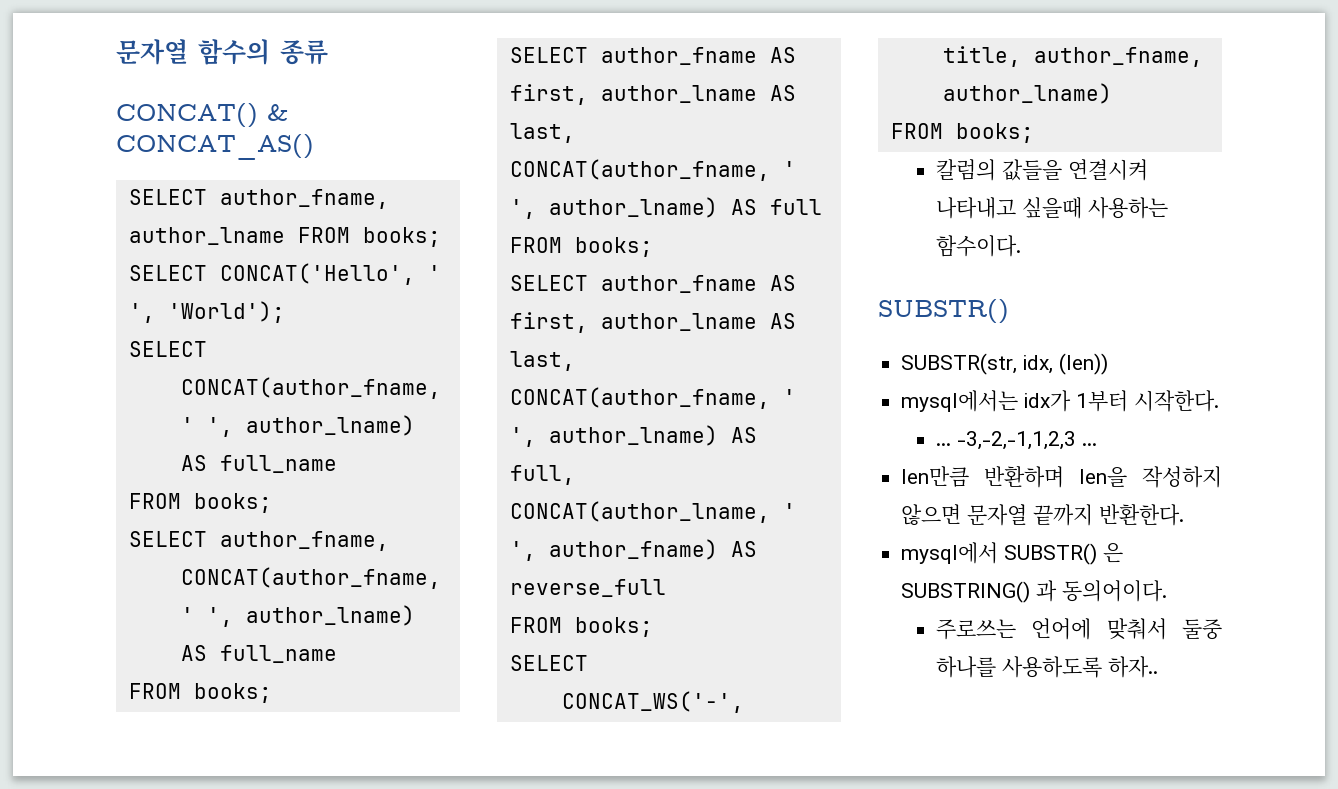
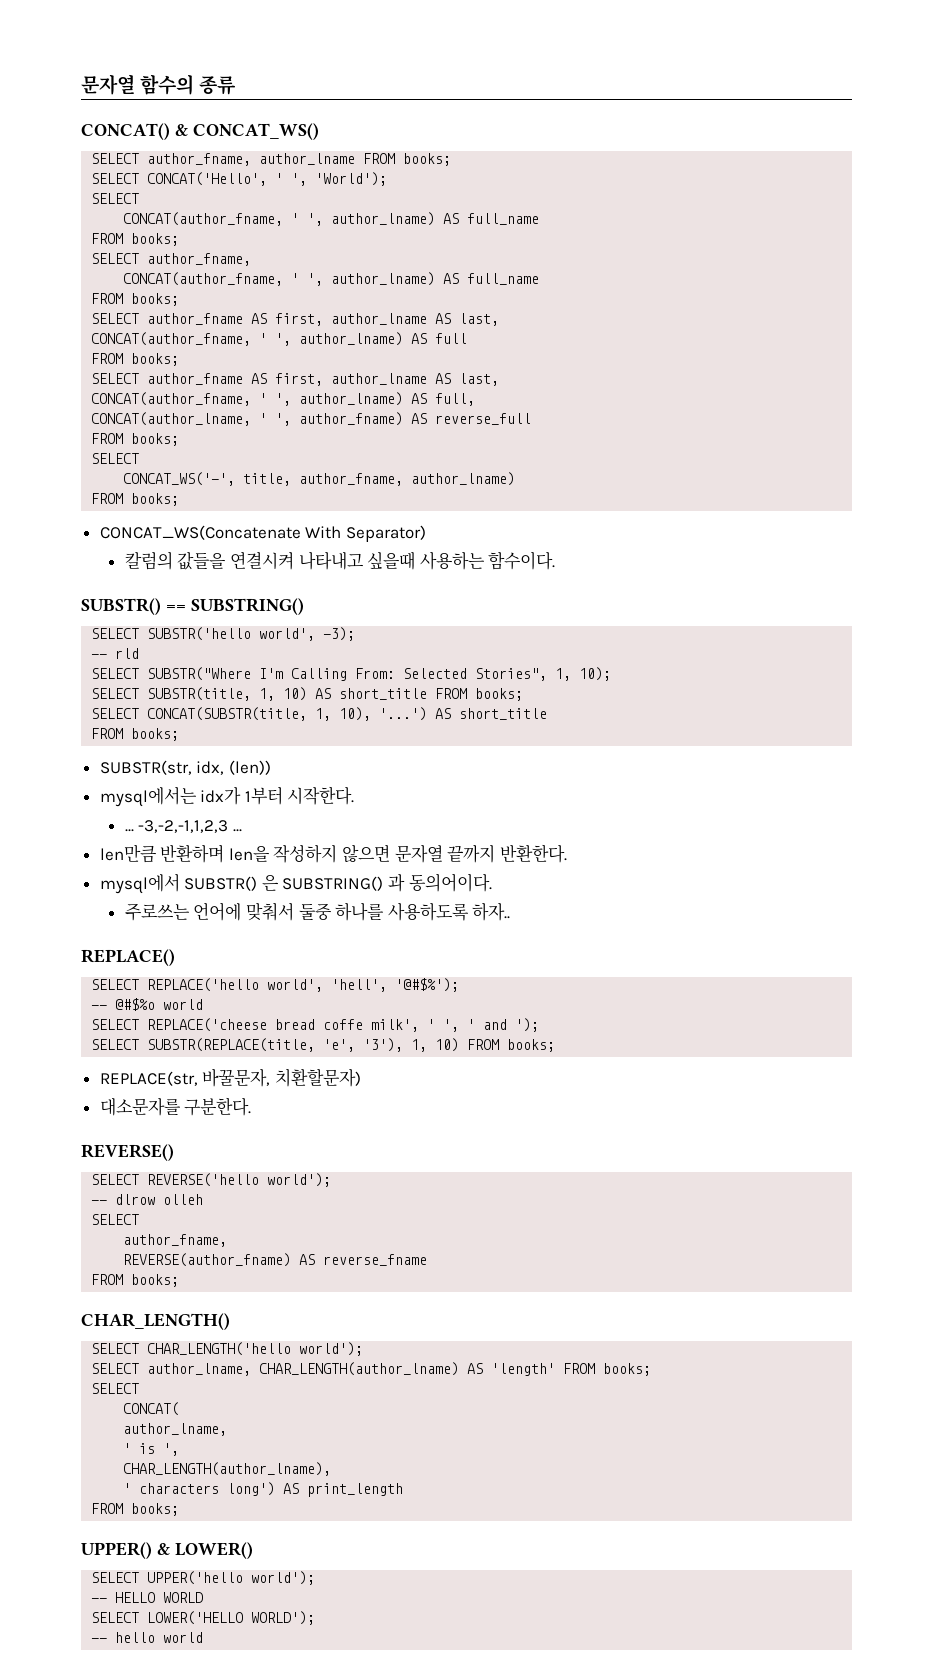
[116,134,314,160] CONCAT_AS() -> [193,123,319,140] CONCAT_WS()
(1034, 133) none -> [99,525,426,542] // CONCAT_WS(Concatenate With Separator)
(1009, 311) none -> [166,598,304,615] [91,627,356,641] [91,648,140,659] [91,667,612,681] [91,687,524,701] [91,707,548,721] [91,728,180,741] == SUBSTRING() // SELECT SUBSTR('hello world', -3); // -- rld // SELECT SUBSTR("Where I'm Calling From: Selected Stories", 1, 10); // SELECT SUBSTR(title, 1, 10) AS short_title FROM books; // SELECT CONCAT(SUBSTR(title, 1, 10), '...') AS short_title // FROM books;
(1158, 667) none -> [81,949,175,966] [91,978,460,992] [91,998,204,1011] [91,1018,540,1032] [91,1038,556,1052] [99,1068,361,1087] [99,1097,252,1116] [81,1144,174,1161] [91,1173,332,1187] [91,1194,204,1205] [91,1214,140,1225] [123,1234,228,1247] [123,1253,428,1267] [91,1274,180,1287] [81,1313,230,1330] [91,1342,364,1356] [91,1362,652,1376] [91,1383,140,1394] [123,1402,180,1416] [123,1423,228,1436] [123,1443,180,1456] [123,1462,332,1476] [123,1482,404,1497] [91,1503,180,1516] [81,1542,253,1559] [91,1571,316,1585] [91,1592,204,1603] [91,1611,316,1625] [91,1632,204,1643] // REPLACE() // SELECT REPLACE('hello world', 'hell', '@#$%'); // -- @#$%o world // SELECT REPLACE('cheese bread coffe milk', ' ', ' and '); // SELECT SUBSTR(REPLACE(title, 'e', '3'), 1, 10) FROM books; // REPLACE(str, 바꿀문자, 치환할문자) // 대소문자를 구분한다. // REVERSE() // SELECT REVERSE('hello world'); // -- dlrow olleh // SELECT // author_fname, // REVERSE(author_fname) AS reverse_fname // FROM books; // CHAR_LENGTH() // SELECT CHAR_LENGTH('hello world'); // SELECT author_lname, CHAR_LENGTH(author_lname) AS 'length' FROM books; // SELECT // CONCAT( // author_lname, // ' is ', // CHAR_LENGTH(author_lname), // ' characters long') AS print_length // FROM books; // UPPER() & LOWER() // SELECT UPPER('hello world'); // -- HELLO WORLD // SELECT LOWER('HELLO WORLD'); // -- hello world

